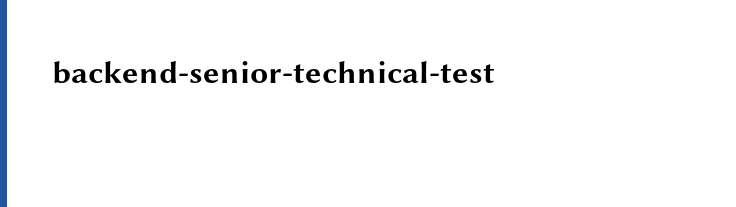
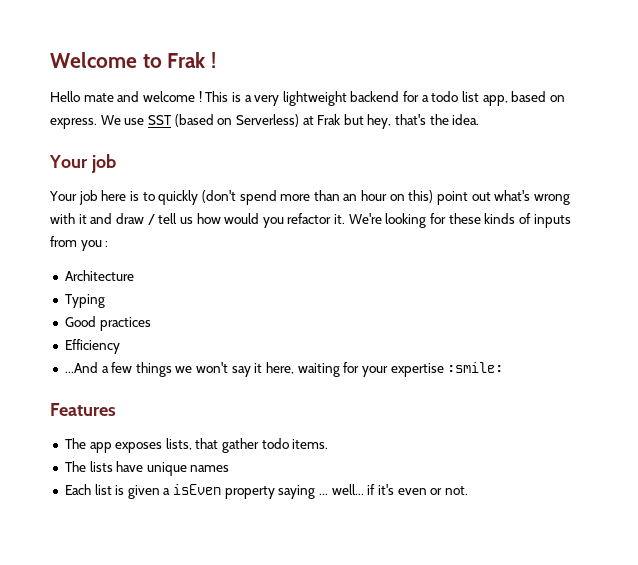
[52,61,495,84] backend-senior-technical-test -> [50,52,217,68] [50,91,565,106] [50,114,480,129] [49,154,116,173] [49,190,570,205] [50,213,571,228] [50,236,109,251] [64,270,134,281] [64,294,105,308] [64,316,151,331] [64,339,120,354] [64,362,504,377] [50,403,116,416] [64,438,329,453] [64,461,230,476] [64,484,468,499] Welcome to Frak ! // Hello mate and welcome ! This is a very lightweight backend for a todo list app, based on express. We use SST (based on Serverless) at Frak but hey, that's the idea. // Your job // Your job here is to quickly (don't spend more than an hour on this) point out what's wrong with it and draw / tell us how would you refactor it. We're looking for these kinds of inputs from you : // Architecture // Typing // Good practices // Efficiency // ...And a few things we won't say it here, waiting for your expertise :smile: // Features // The app exposes lists, that gather todo items. // The lists have unique names // Each list is given a isEven property saying ... well... if it's even or not.

